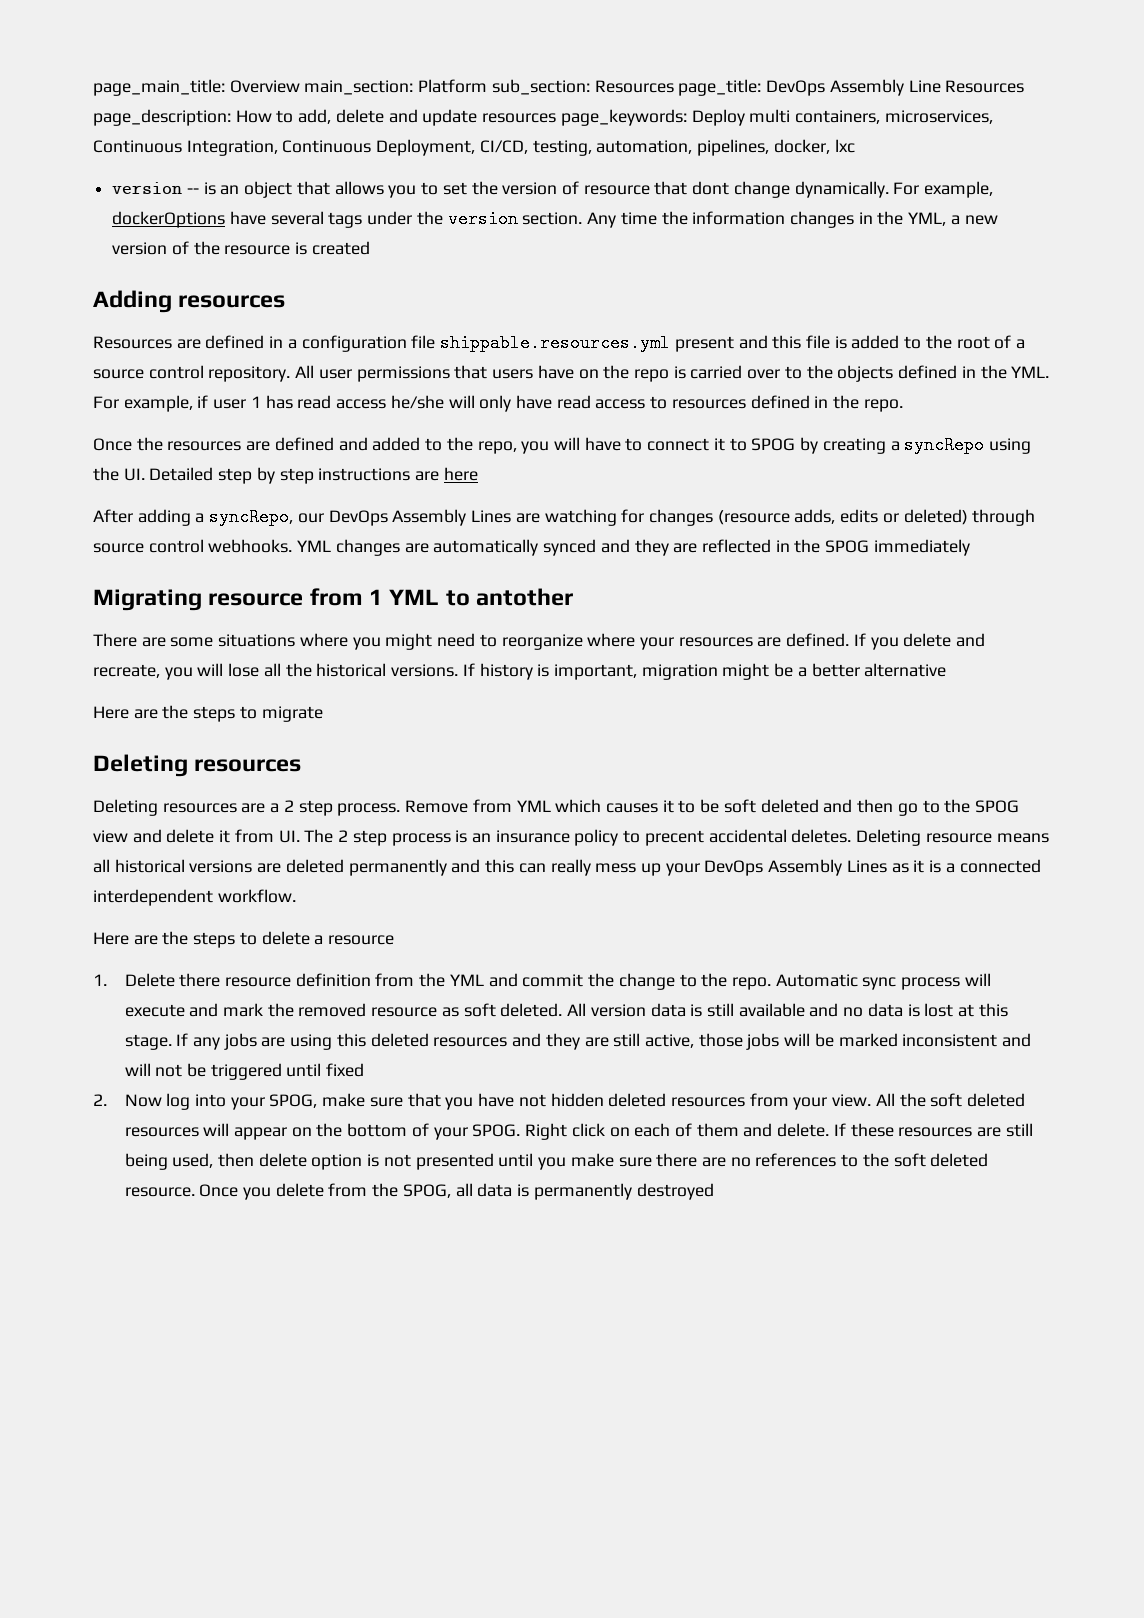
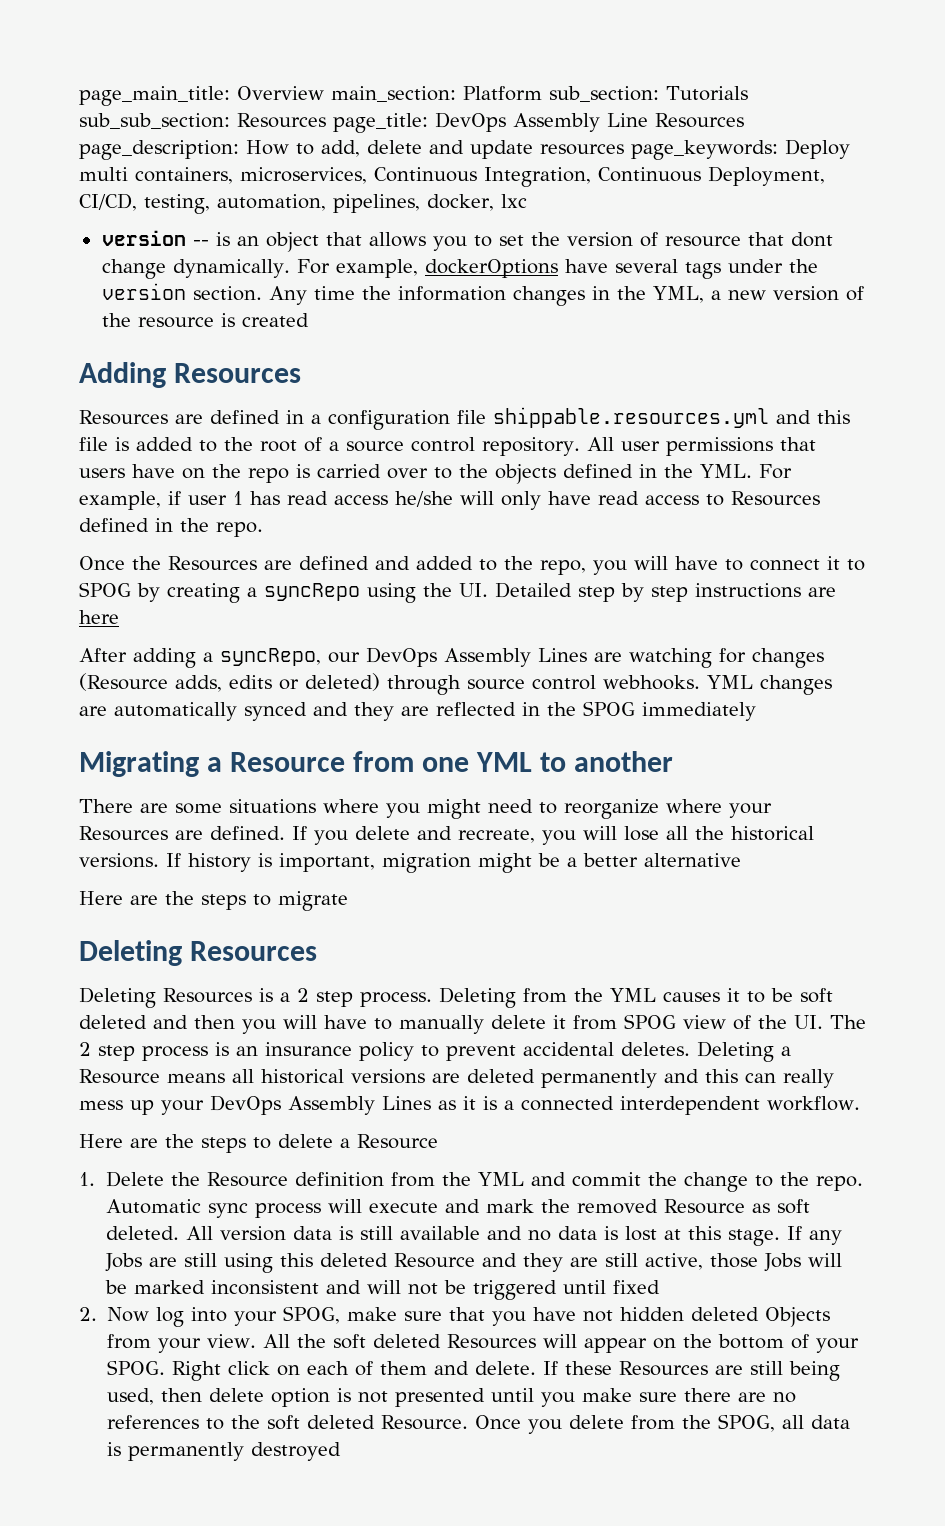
(590, 87) none -> [666,86,748,101] [79,113,230,129] Tutorials sub_sub_section:
[178,295,286,308] resources -> [173,363,301,383] Resources
[674,336,734,352] present -> (769, 417) none
[671,399,746,409] resources -> [731,491,820,506] Resources
[167,441,242,451] resources -> [168,556,257,571] Resources
[717,510,790,525] (resource -> [79,673,168,691] (Resource
[208,588,384,606] resource from 1 -> [206,751,469,772] a Resource from one
[476,588,574,606] antother -> [573,751,673,772] another
[678,637,753,647] resources -> [79,826,168,841] Resources
[194,759,302,772] [93,799,266,816] resources // Deleting resources are -> [189,941,317,961] [79,987,273,1008] Resources // Deleting Resources is
[405,799,602,813] Remove from YML which -> [439,987,656,1008] Deleting from the YML
[897,799,1019,816] [93,829,274,843] go to the SPOG view and delete it from -> [242,1014,787,1034] you will have to manually delete it from SPOG view of the
[644,830,704,846] precent -> [446,1045,516,1061] prevent
[925,833,992,843] resource -> [781,1046,791,1056] [79,1069,160,1084] a Resource
[328,935,395,945] resource -> [357,1134,438,1149] Resource
[179,973,291,987] there resource -> [170,1172,288,1187] the Resource
[371,1007,438,1017] resource -> [663,1199,745,1214] Resource
[223,1033,286,1050] jobs are -> [104,1253,217,1272] Jobs are still
[433,1037,508,1047] resources -> [393,1253,475,1268] Resource
[746,1033,780,1050] jobs -> [763,1253,801,1272] Jobs
[670,1097,745,1107] resources -> [765,1307,831,1327] Objects
[124,1127,199,1137] resources -> [447,1334,537,1349] Resources
[898,1127,973,1137] resources -> [619,1361,709,1376] Resources
[124,1187,195,1197] resource. -> [381,1415,469,1430] Resource.

